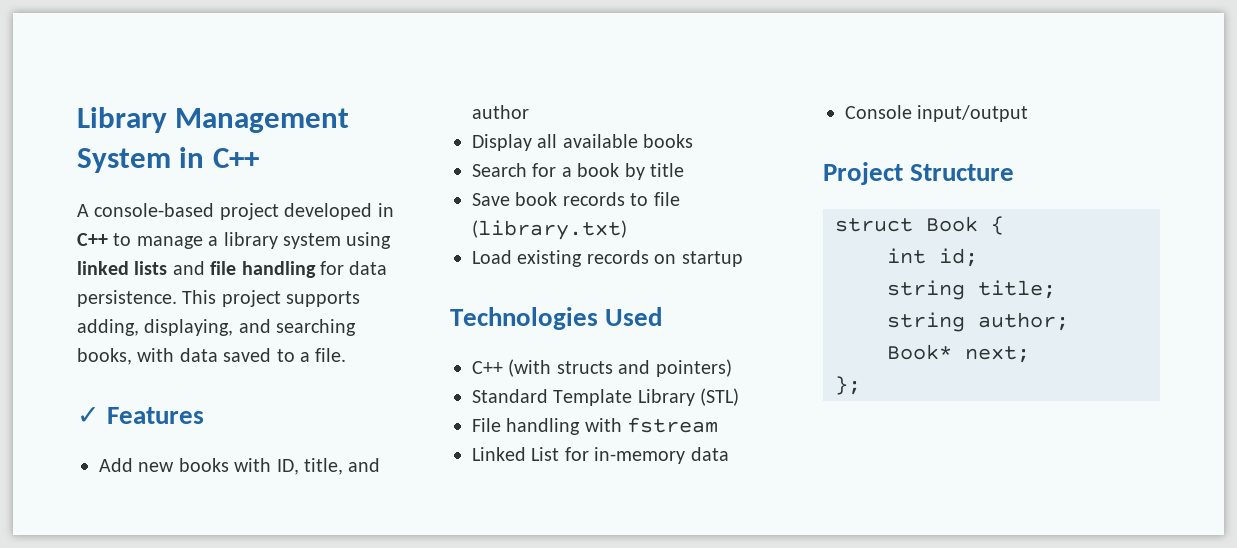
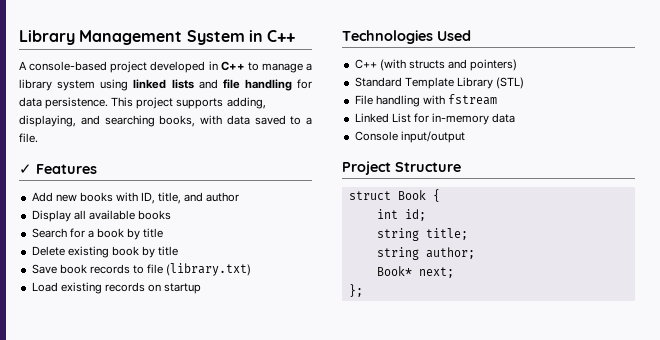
(684, 170) none -> [31,246,179,258] // Delete existing book by title

